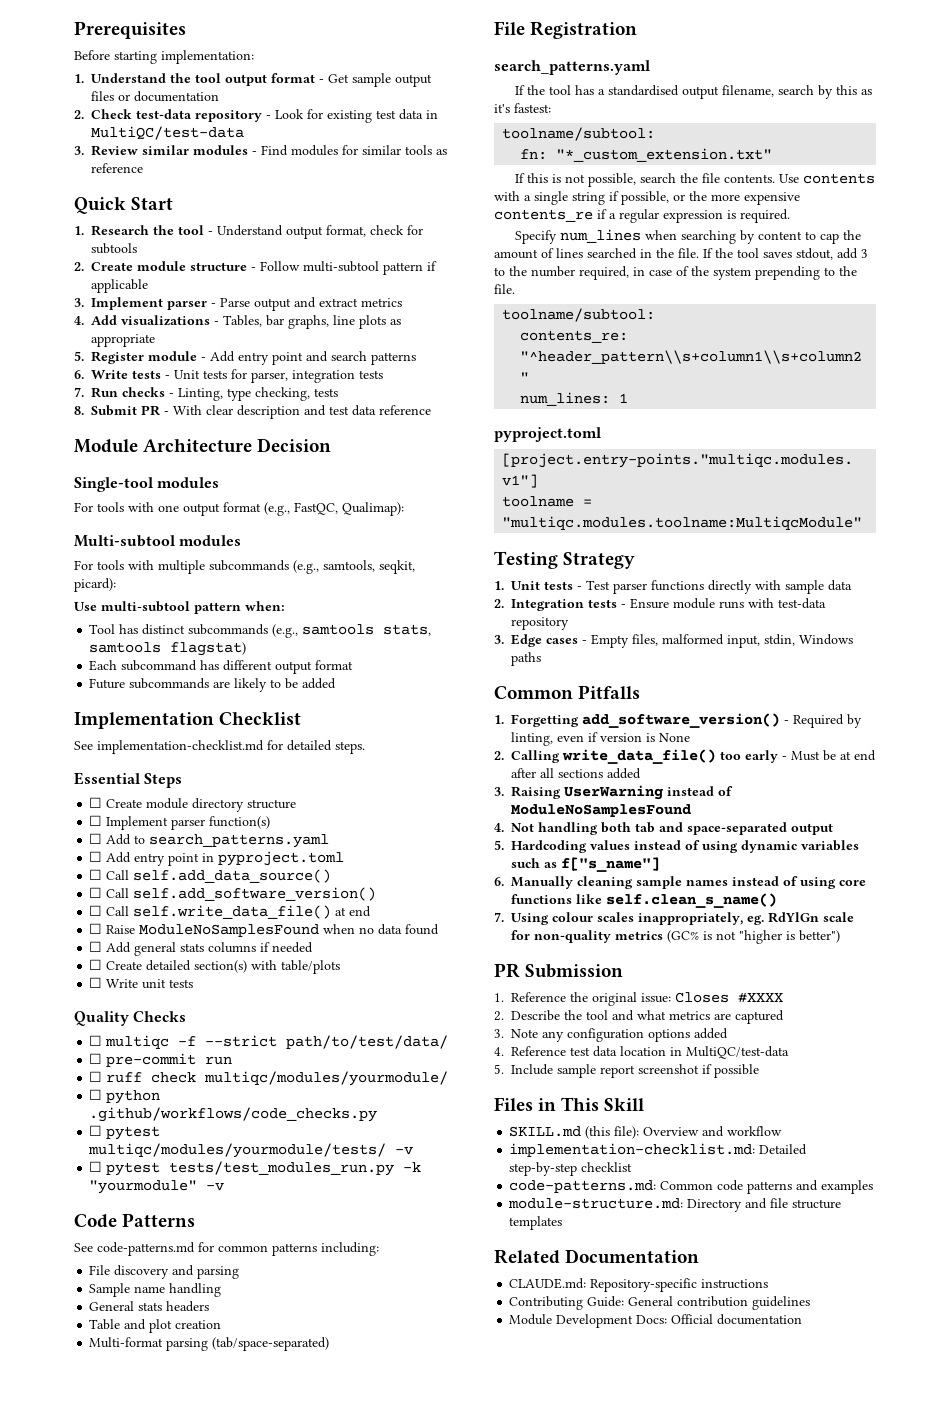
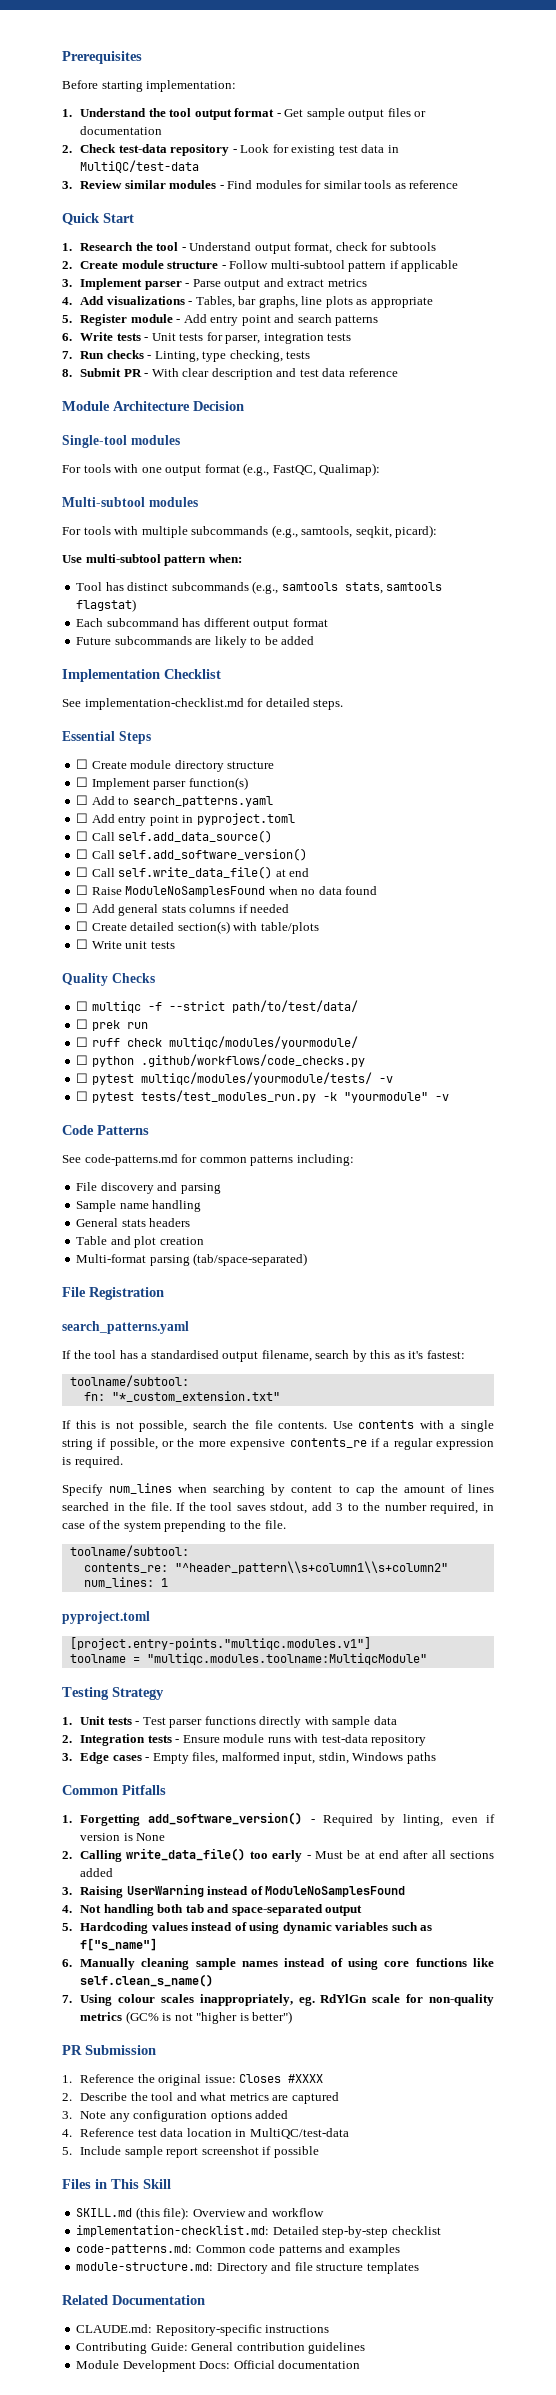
[106,1053,197,1067] pre-commit -> [91,1020,120,1031] prek

